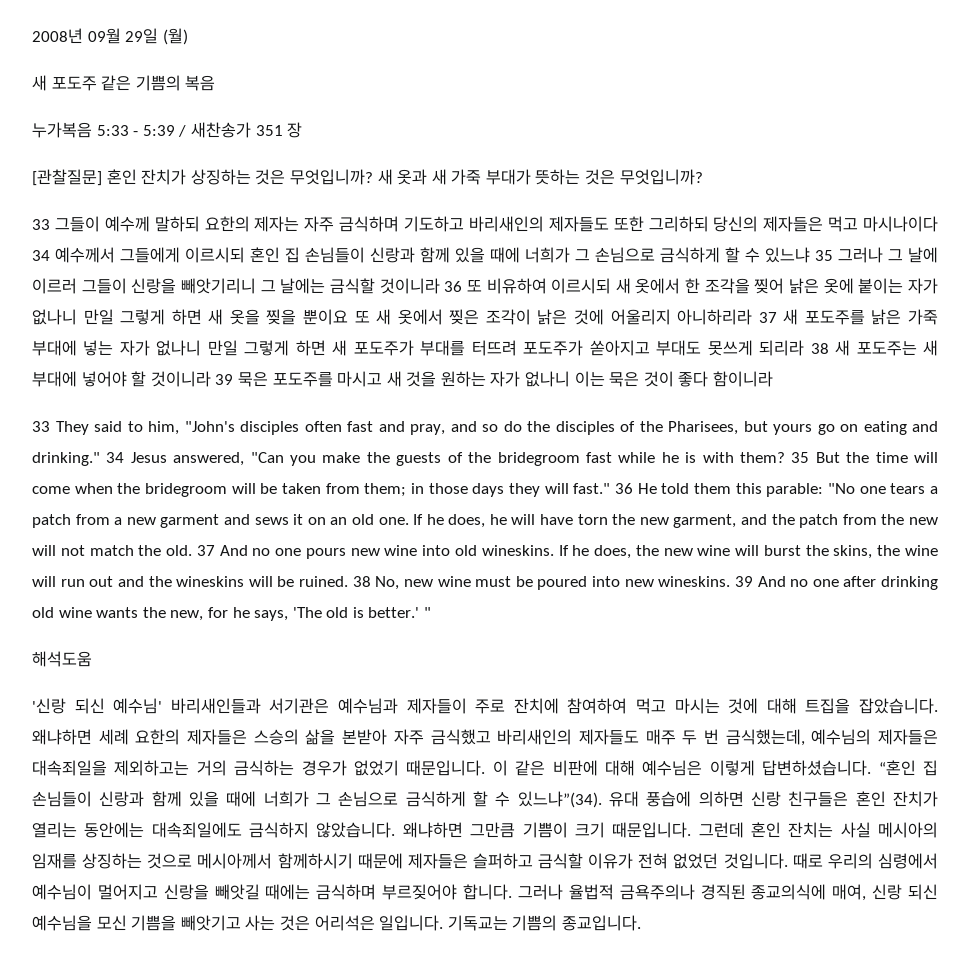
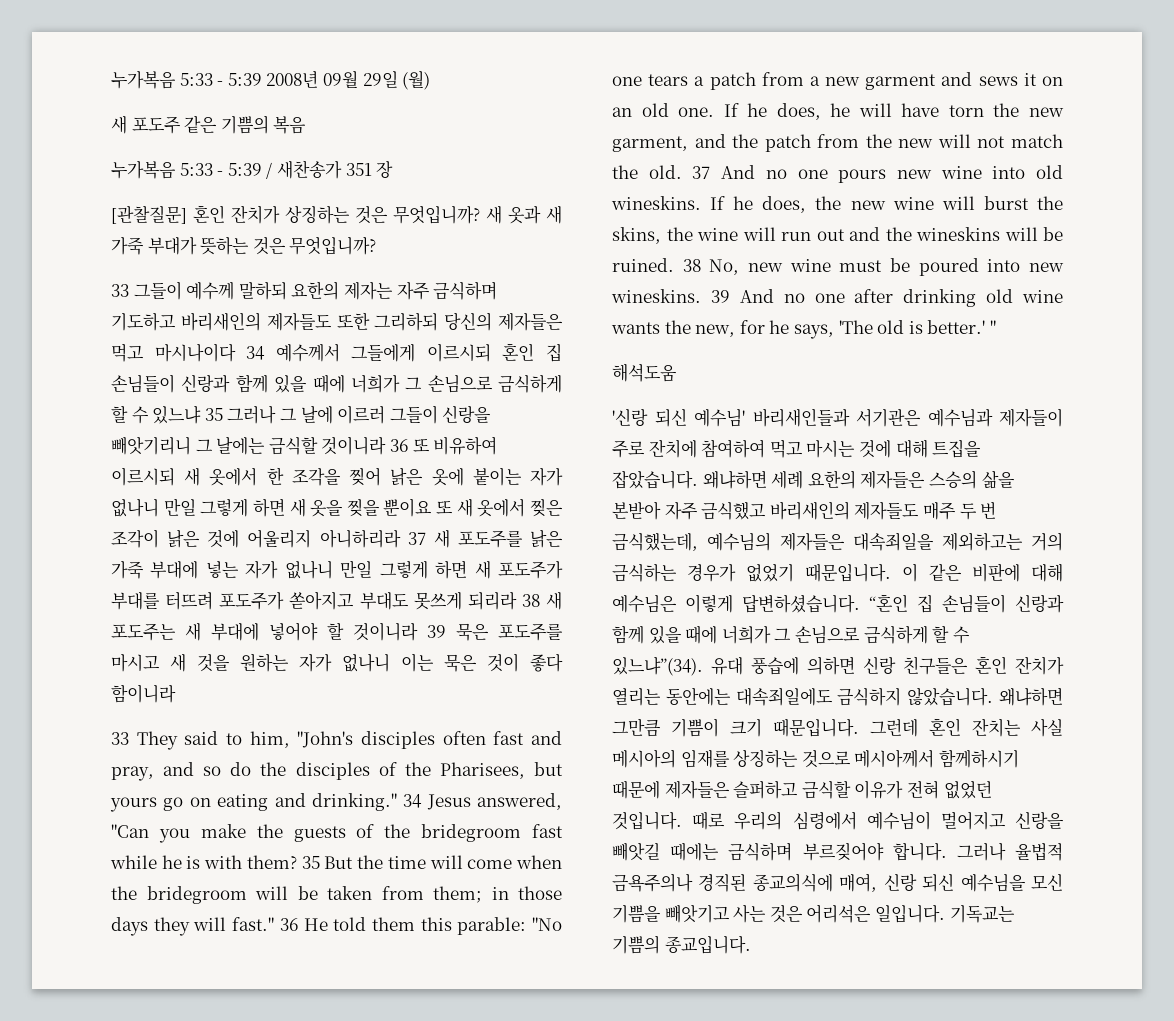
(32, 36) none -> [111,71,262,89] 누가복음 5:33 - 5:39

